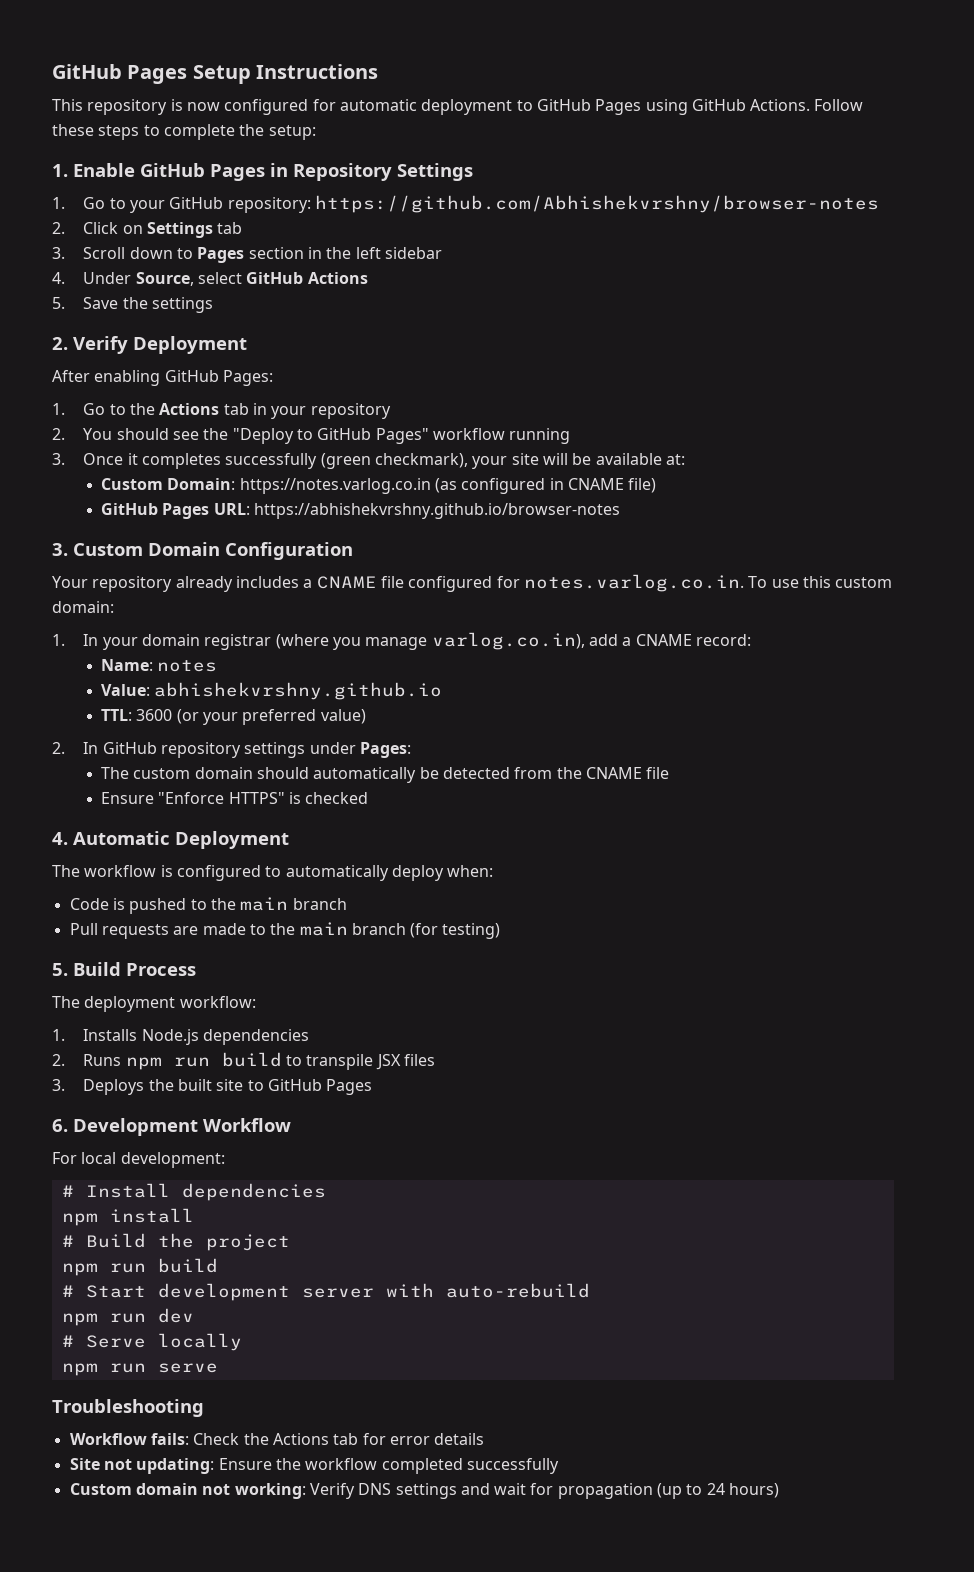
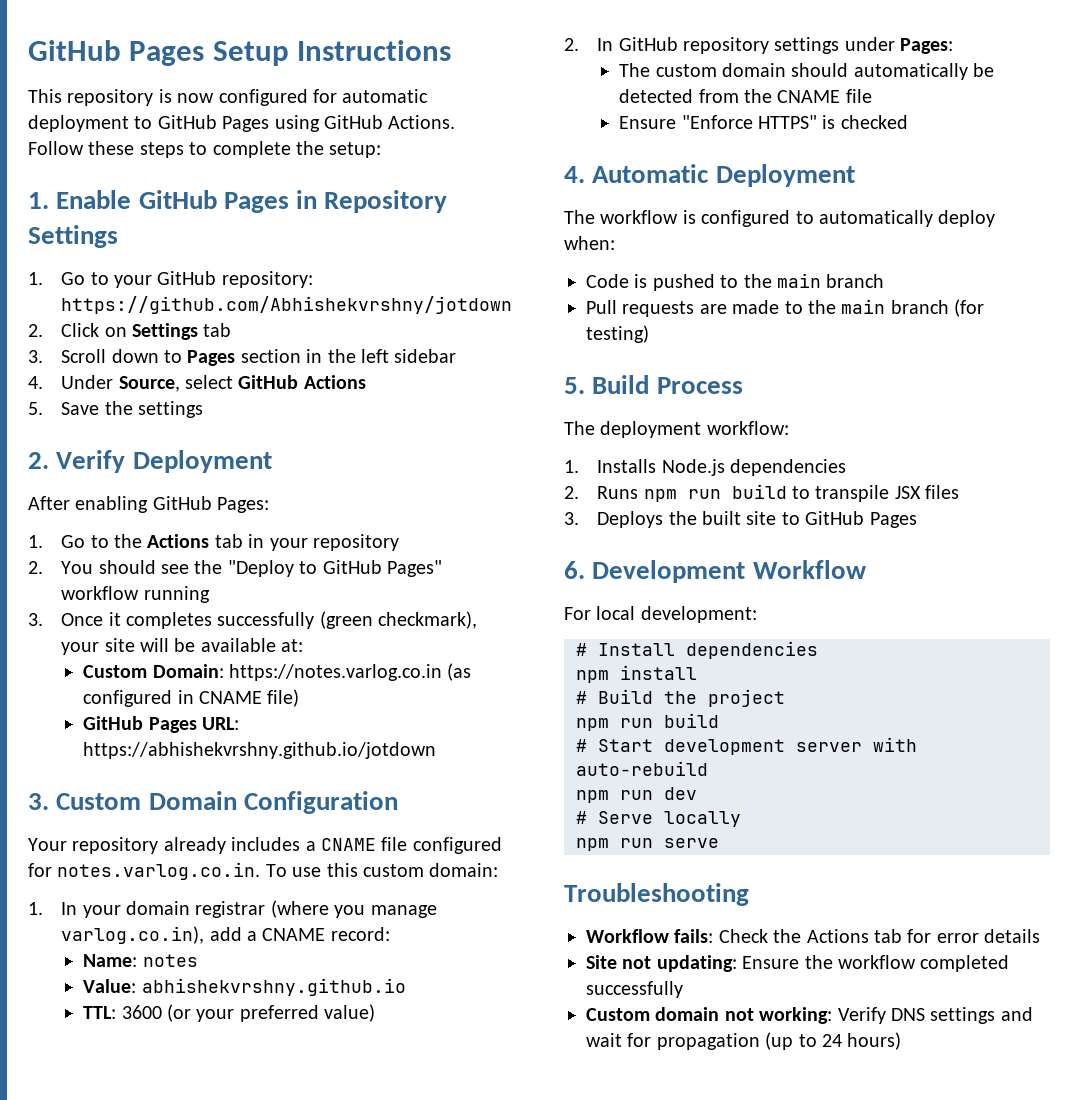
[314,195,879,213] https://github.com/Abhishekvrshny/browser-notes -> [61,296,513,314] https://github.com/Abhishekvrshny/jotdown
[253,503,620,519] https://abhishekvrshny.github.io/browser-notes -> [83,742,437,759] https://abhishekvrshny.github.io/jotdown

